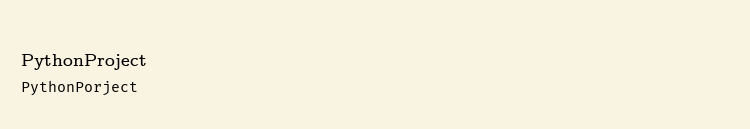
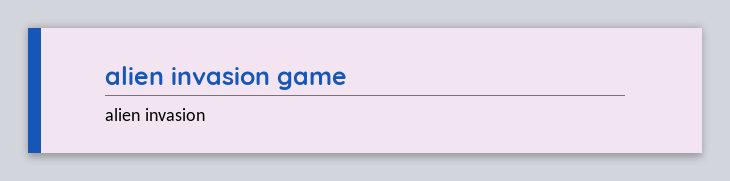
[21,54,147,70] [21,80,138,96] PythonProject // PythonPorject -> [105,66,347,90] [105,108,205,121] alien invasion game // alien invasion

